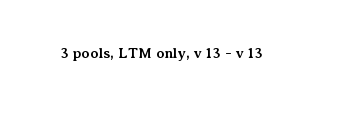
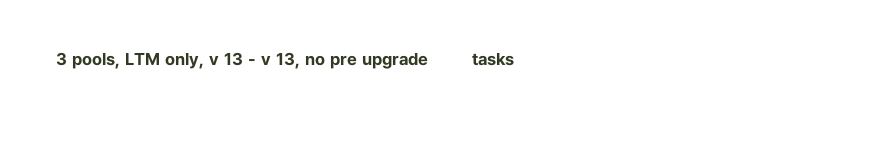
[247,48,263,58] 13 -> [276,52,514,69] 13, no pre upgrade tasks

